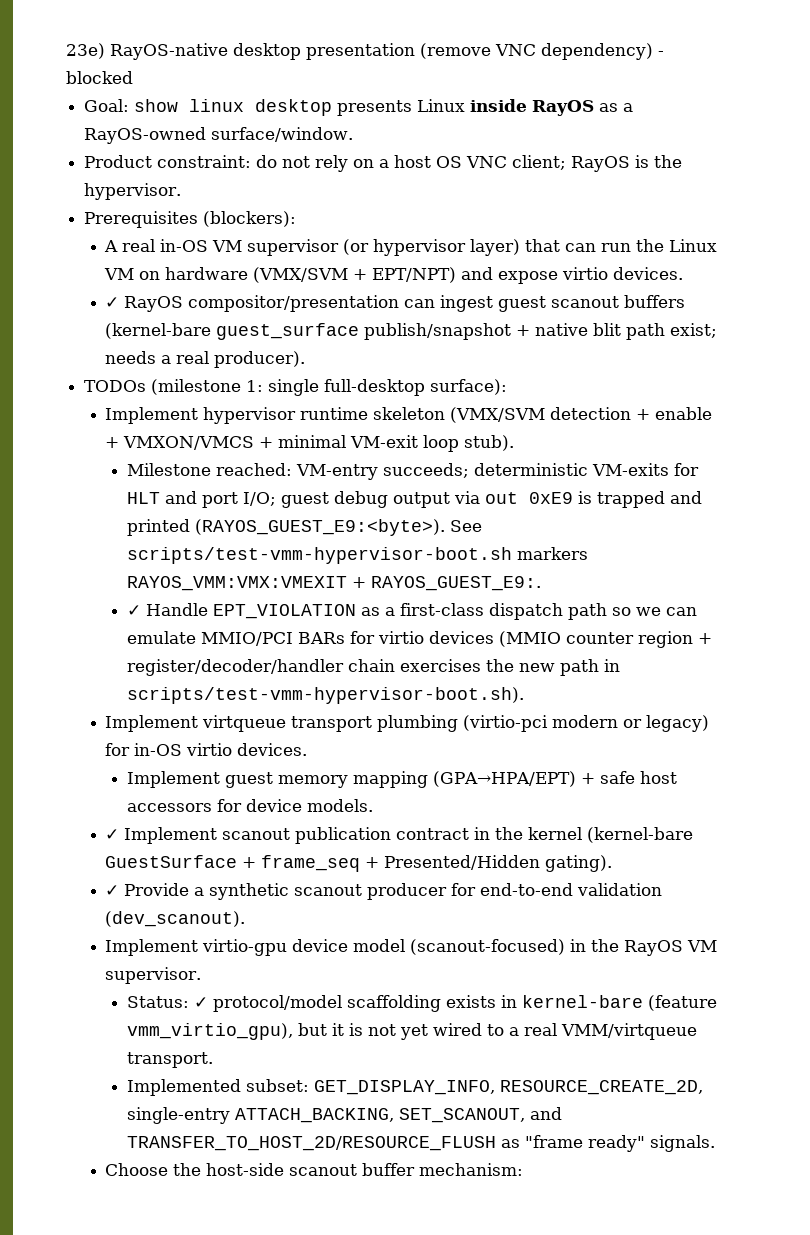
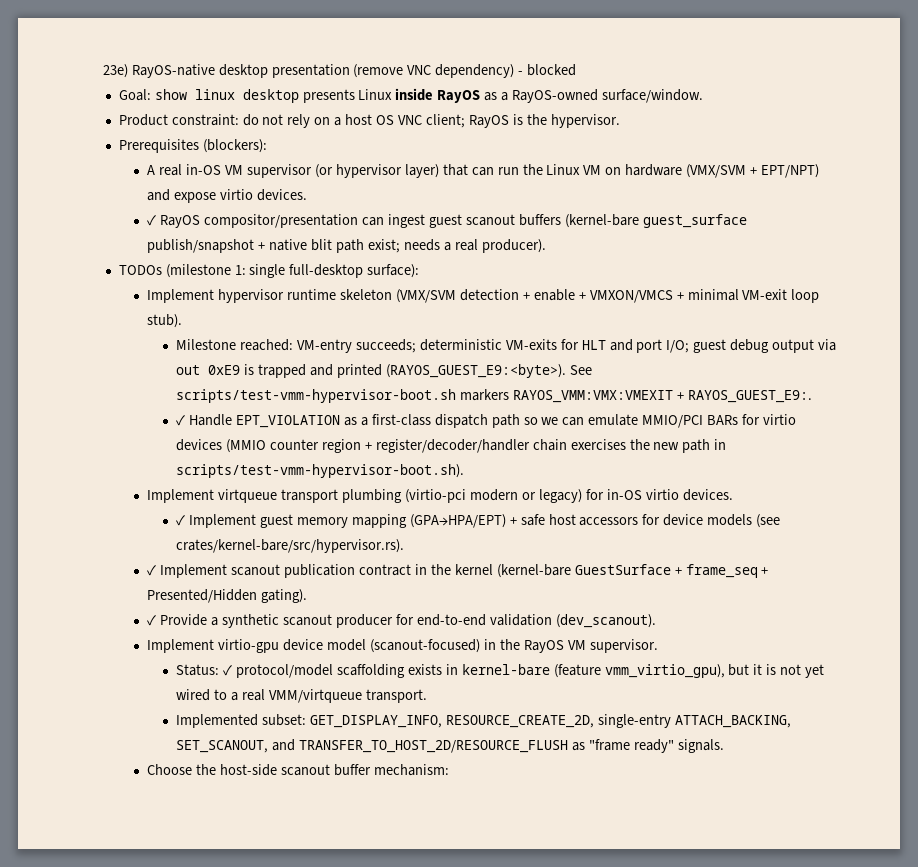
(308, 749) none -> [176,515,186,526] ✓
[306,799,373,812] models. -> [707,514,781,528] [176,539,405,553] models (see crates/kernel-bare/src/hypervisor.rs).

